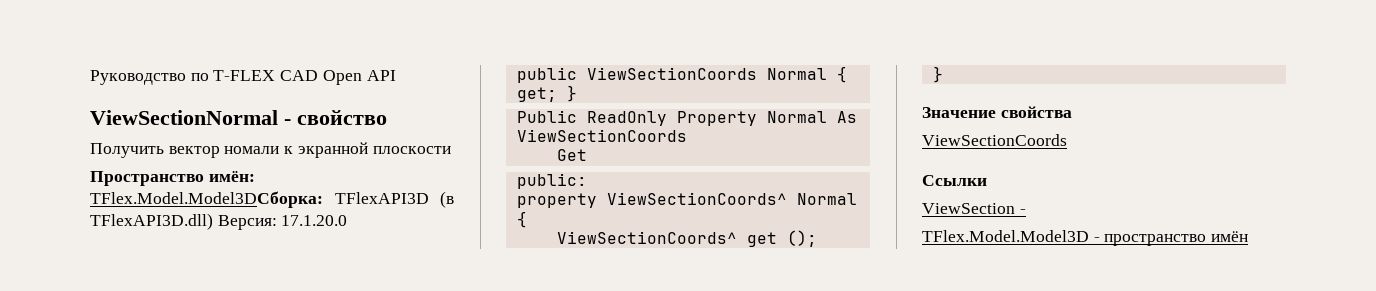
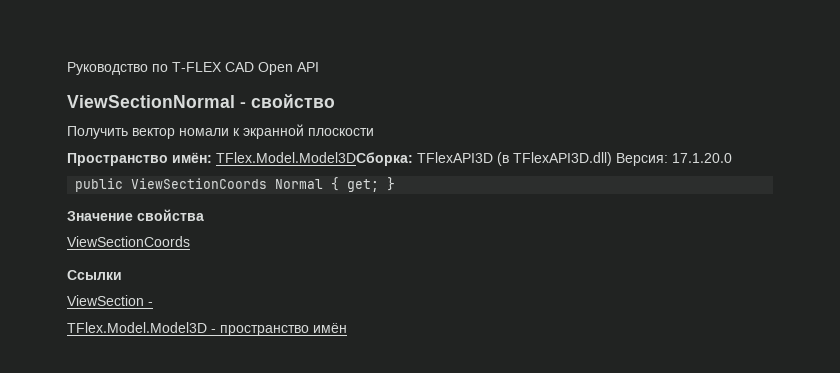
[516,110,857,126] [516,129,687,142] [556,149,587,161] [516,173,587,189] [516,192,857,208] [516,211,527,228] [556,230,817,247] [932,66,943,83] // Public ReadOnly Property Normal As ViewSectionCoords // Get // public: // property ViewSectionCoords^ Normal { // ViewSectionCoords^ get (); // } -> (396, 184) none

